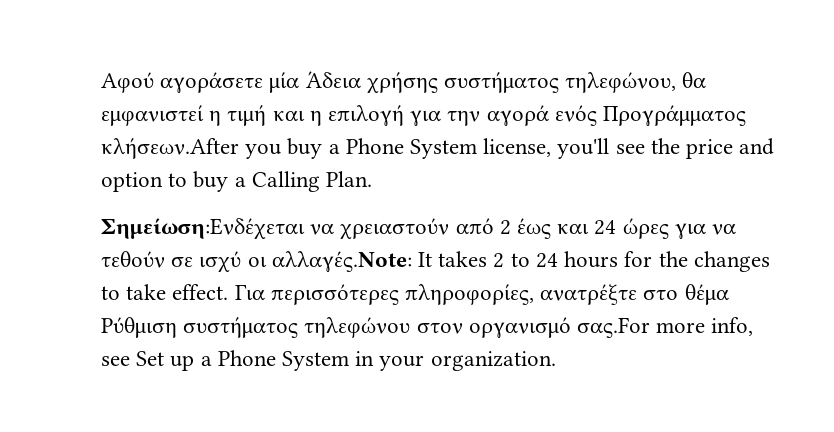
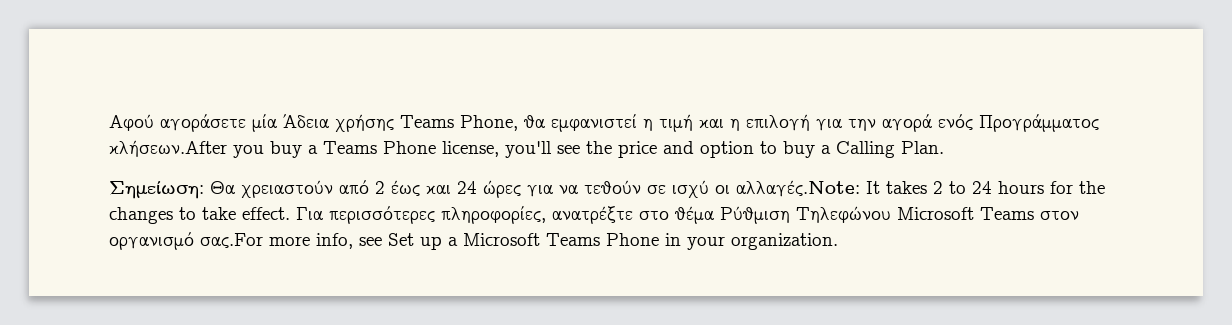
[444,72,677,93] συστήματος τηλεφώνου, -> [400,115,518,131] Teams Phone,
[345,138,478,159] Phone System -> [323,141,436,154] Teams Phone
[101,218,335,240] Σημείωση:Ενδέχεται να -> [109,181,235,199] Σημείωση: Θα
[183,317,411,338] συστήματος τηλεφώνου -> [796,206,1034,223] Τηλεφώνου Microsoft Teams
[217,350,350,371] Phone System -> [463,233,659,246] Microsoft Teams Phone

